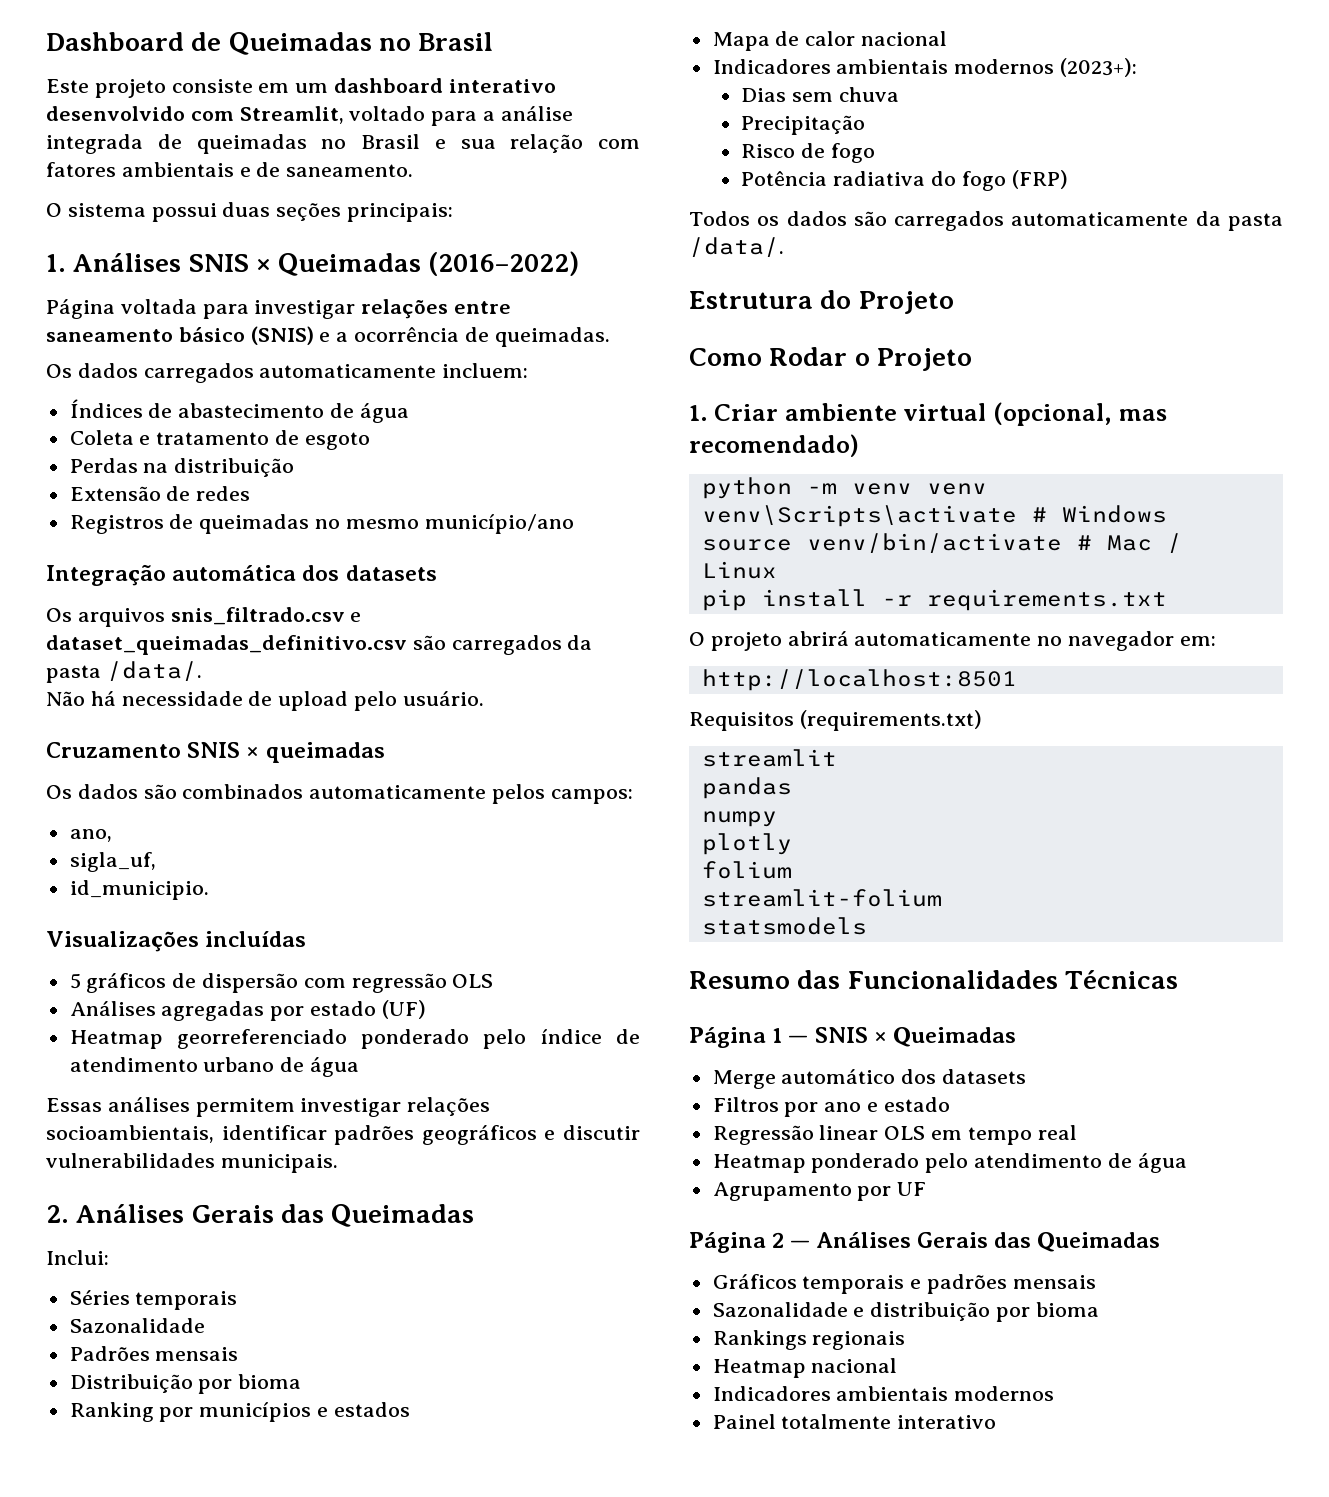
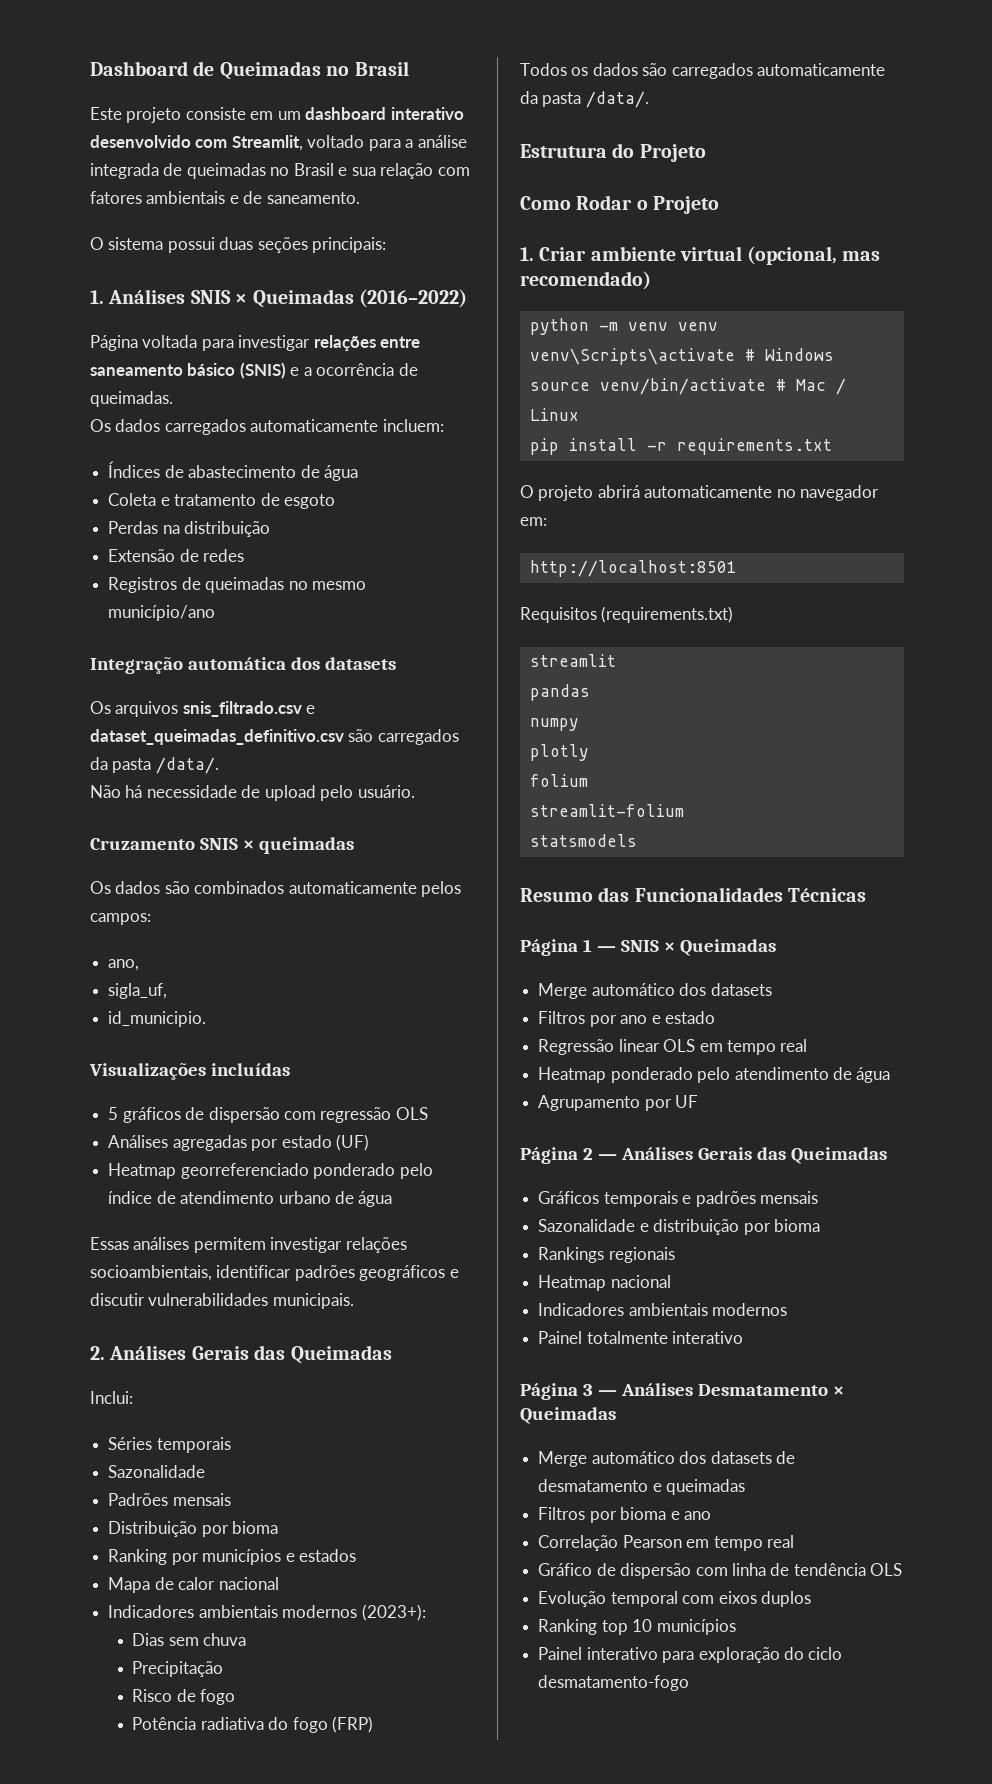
(997, 1422) none -> [520,1383,844,1400] [520,1407,616,1424] [538,1451,795,1467] [538,1479,746,1495] [538,1507,711,1523] [538,1535,794,1551] [538,1563,903,1579] [538,1591,811,1607] [538,1619,736,1635] [538,1647,843,1663] [538,1675,690,1691] // Página 3 — Análises Desmatamento × Queimadas // Merge automático dos datasets de desmatamento e queimadas // Filtros por bioma e ano // Correlação Pearson em tempo real // Gráfico de dispersão com linha de tendência OLS // Evolução temporal com eixos duplos // Ranking top 10 municípios // Painel interativo para exploração do ciclo desmatamento-fogo

